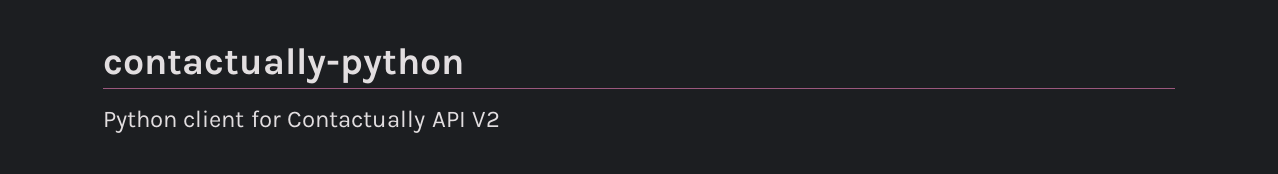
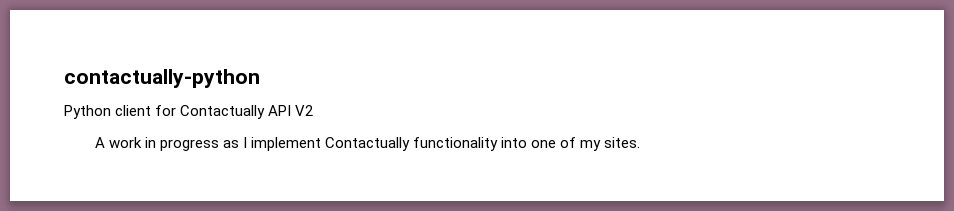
(501, 119) none -> [94,137,641,151] // A work in progress as I implement Contactually functionality into one of my sites.

